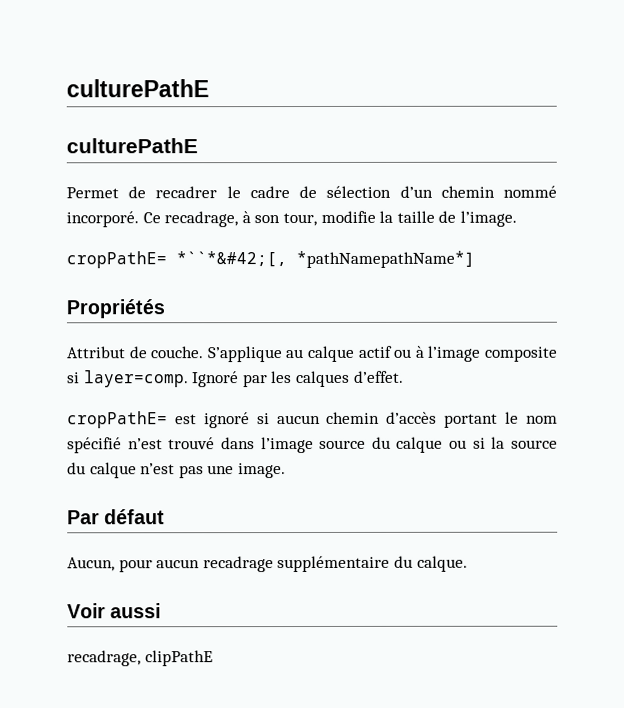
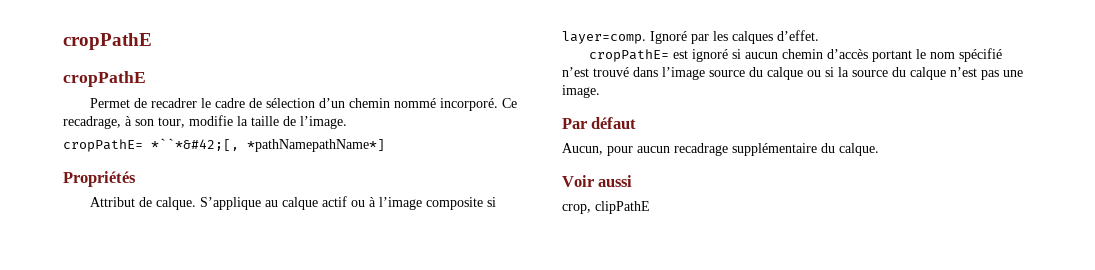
[66,79,209,98] [66,138,198,154] culturePathE // culturePathE -> [63,33,152,50] [63,71,146,87] cropPathE // cropPathE
[150,346,205,359] couche. -> [155,197,196,210] calque.
[67,650,141,667] recadrage, -> [562,204,591,214] crop,

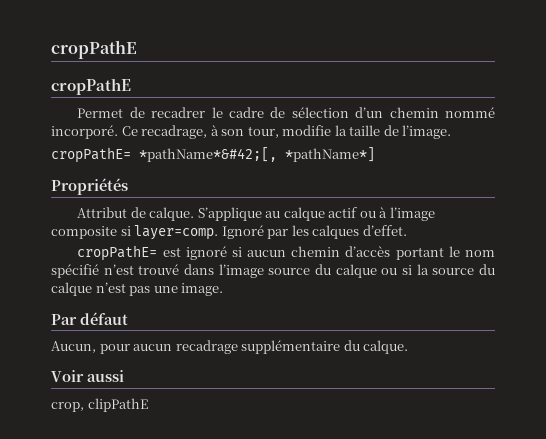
[151,138,385,152] *``*&#42;[, *pathNamepathName*] -> [139,147,375,162] *pathName*&#42;[, *pathName*]

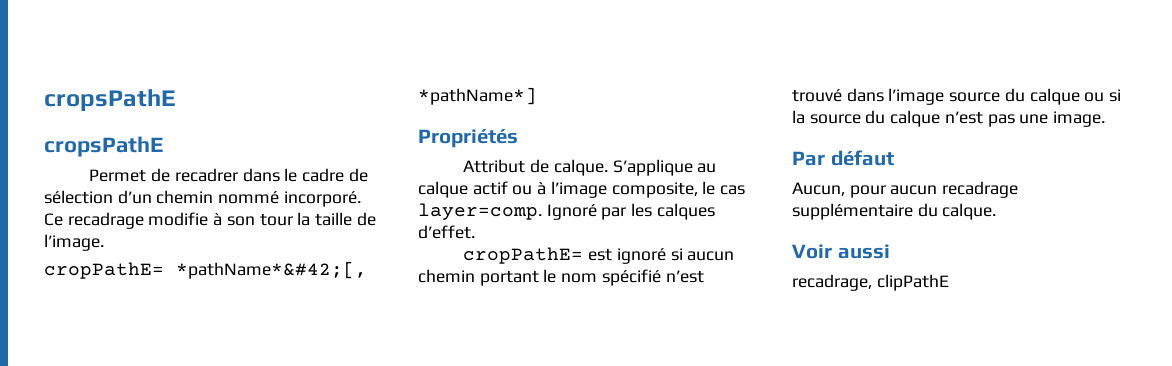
[51,40,137,59] [51,78,131,95] cropPathE // cropPathE -> [44,89,176,111] [44,136,163,157] cropsPathE // cropsPathE
(206, 112) none -> [242,168,280,182] dans
[141,125,332,139] recadrage, à son tour, modifie -> [67,212,293,229] recadrage modifie à son tour
[51,226,131,239] composite si -> [611,181,746,198] composite, le cas
[345,246,391,257] d’accès -> (475, 276) none
[51,402,84,412] crop, -> [792,274,872,291] recadrage,

